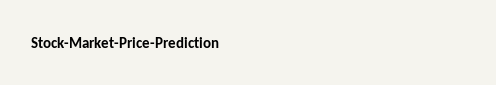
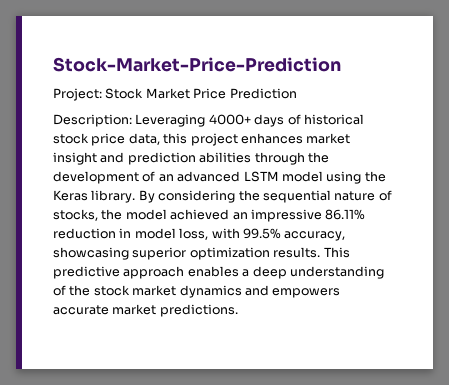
(219, 42) none -> [53,88,297,101] [53,114,364,127] [53,133,351,146] [53,152,329,165] [53,171,386,184] [53,190,392,203] [53,209,366,222] [53,228,346,241] [53,247,350,260] [53,266,384,279] [53,285,341,298] [53,304,238,317] // Project: Stock Market Price Prediction // Description: Leveraging 4000+ days of historical stock price data, this project enhances market insight and prediction abilities through the development of an advanced LSTM model using the Keras library. By considering the sequential nature of stocks, the model achieved an impressive 86.11% reduction in model loss, with 99.5% accuracy, showcasing superior optimization results. This predictive approach enables a deep understanding of the stock market dynamics and empowers accurate market predictions.

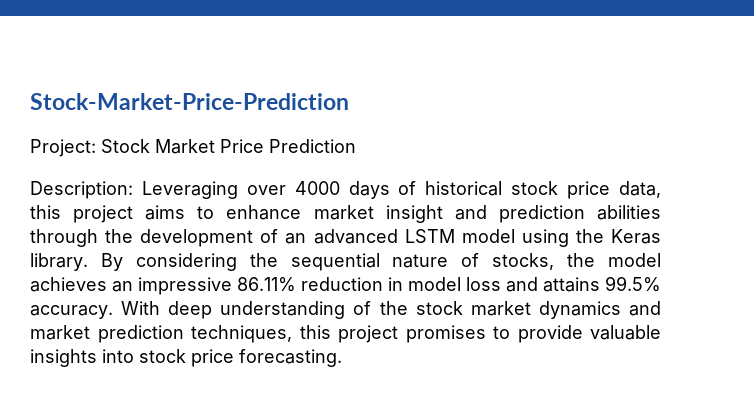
[208,114,251,125] 4000+ -> [246,181,340,195] over 4000
[240,133,303,144] enhances -> [145,205,302,220] aims to enhance
[170,209,230,220] achieved -> [30,277,107,292] achieves
[179,228,346,241] [53,247,350,260] [53,266,250,279] loss, with 99.5% accuracy, showcasing superior optimization results. This predictive approach enables a -> [466,276,661,292] [30,301,161,319] loss and attains 99.5% accuracy. With
[272,288,341,298] [53,304,238,317] empowers accurate market predictions. -> [30,325,661,343] [30,349,342,367] market prediction techniques, this project promises to provide valuable insights into stock price forecasting.

